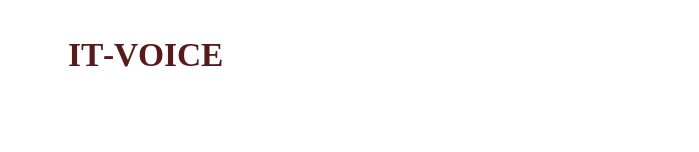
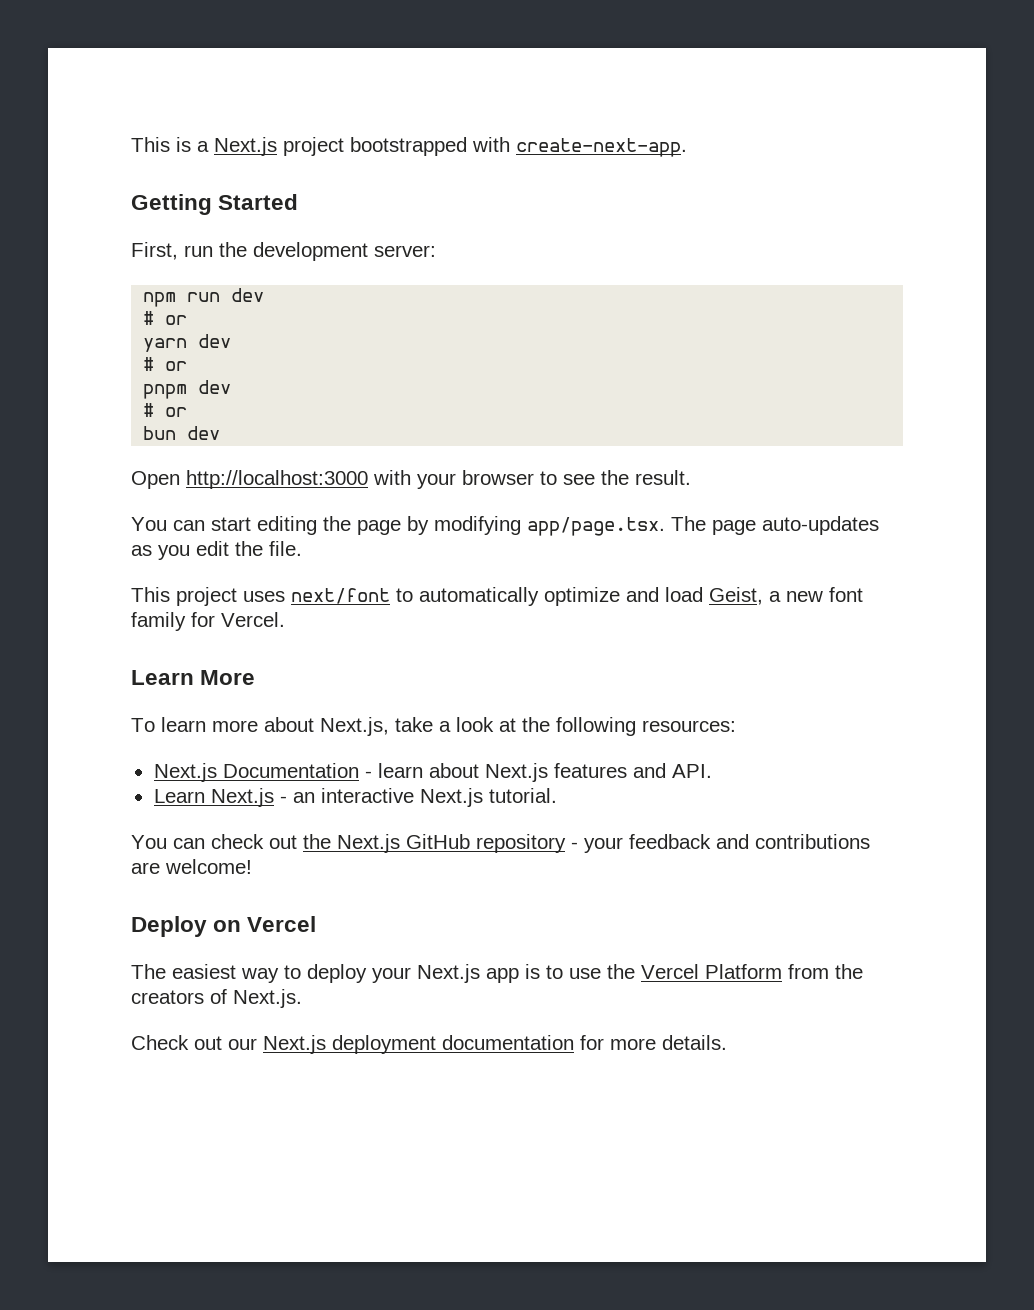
[68,44,223,67] IT-VOICE -> [131,137,687,157] [131,194,299,215] [131,242,436,261] [143,288,265,307] [143,311,188,325] [143,334,232,352] [143,357,188,371] [143,380,232,399] [143,403,188,417] [143,426,221,440] [131,470,691,489] [131,516,879,536] [131,541,302,560] [131,587,863,606] [131,612,285,631] [131,670,256,685] [131,717,736,736] [153,763,712,782] [153,788,557,807] [131,834,870,853] [131,859,252,874] [131,916,317,937] [131,964,863,983] [131,989,302,1008] [131,1035,727,1054] This is a Next.js project bootstrapped with create-next-app. // Getting Started // First, run the development server: // npm run dev // # or // yarn dev // # or // pnpm dev // # or // bun dev // Open http://localhost:3000 with your browser to see the result. // You can start editing the page by modifying app/page.tsx. The page auto-updates as you edit the file. // This project uses next/font to automatically optimize and load Geist, a new font family for Vercel. // Learn More // To learn more about Next.js, take a look at the following resources: // Next.js Documentation - learn about Next.js features and API. // Learn Next.js - an interactive Next.js tutorial. // You can check out the Next.js GitHub repository - your feedback and contributions are welcome! // Deploy on Vercel // The easiest way to deploy your Next.js app is to use the Vercel Platform from the creators of Next.js. // Check out our Next.js deployment documentation for more details.

